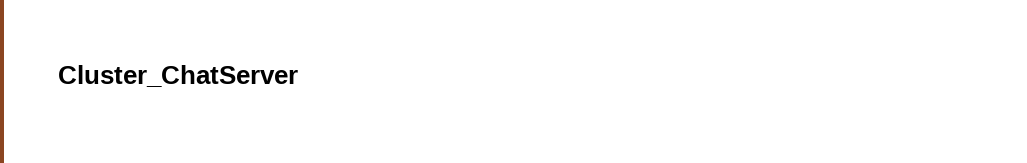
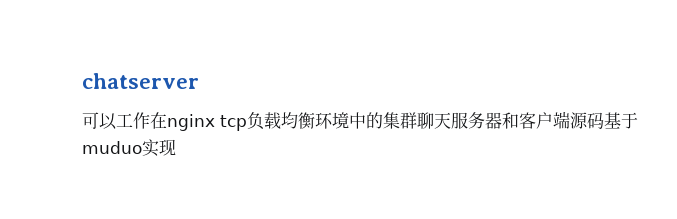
[58,65,298,87] Cluster_ChatServer -> [82,73,199,89] [82,111,638,131] [82,139,176,157] chatserver // 可以工作在nginx tcp负载均衡环境中的集群聊天服务器和客户端源码基于muduo实现

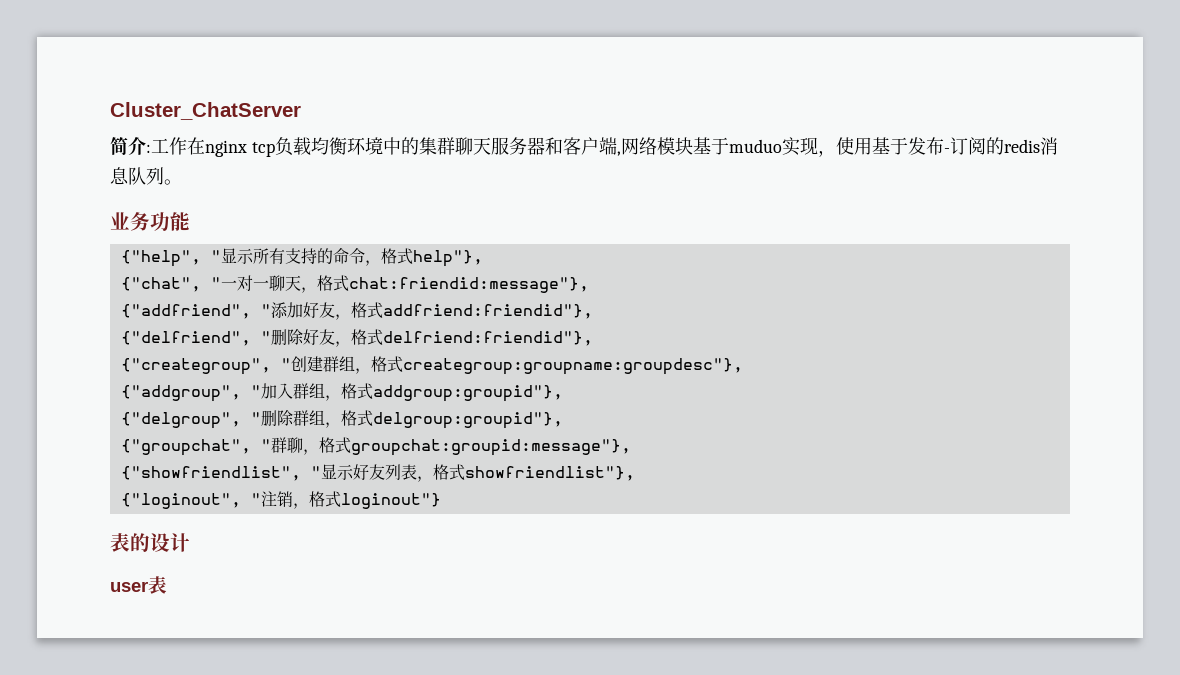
[82,73,199,89] [82,112,117,130] chatserver // 可以 -> [110,102,301,120] [110,137,151,155] Cluster_ChatServer // 简介:
[570,112,638,129] [82,139,176,157] 源码基于muduo实现 -> [616,137,1058,157] [110,167,182,185] [110,212,190,231] [120,248,483,267] [120,275,589,293] [120,302,593,320] [120,329,593,347] [120,356,743,375] [120,383,563,402] [120,410,563,429] [120,437,631,456] [120,464,635,482] [120,491,441,509] [110,533,190,552] [110,576,167,594] ,网络模块基于muduo实现，使用基于发布-订阅的redis消息队列。 // 业务功能 // {"help", "显示所有支持的命令，格式help"}, // {"chat", "一对一聊天，格式chat:friendid:message"}, // {"addfriend", "添加好友，格式addfriend:friendid"}, // {"delfriend", "删除好友，格式delfriend:friendid"}, // {"creategroup", "创建群组，格式creategroup:groupname:groupdesc"}, // {"addgroup", "加入群组，格式addgroup:groupid"}, // {"delgroup", "删除群组，格式delgroup:groupid"}, // {"groupchat", "群聊，格式groupchat:groupid:message"}, // {"showfriendlist", "显示好友列表，格式showfriendlist"}, // {"loginout", "注销，格式loginout"} // 表的设计 // user表

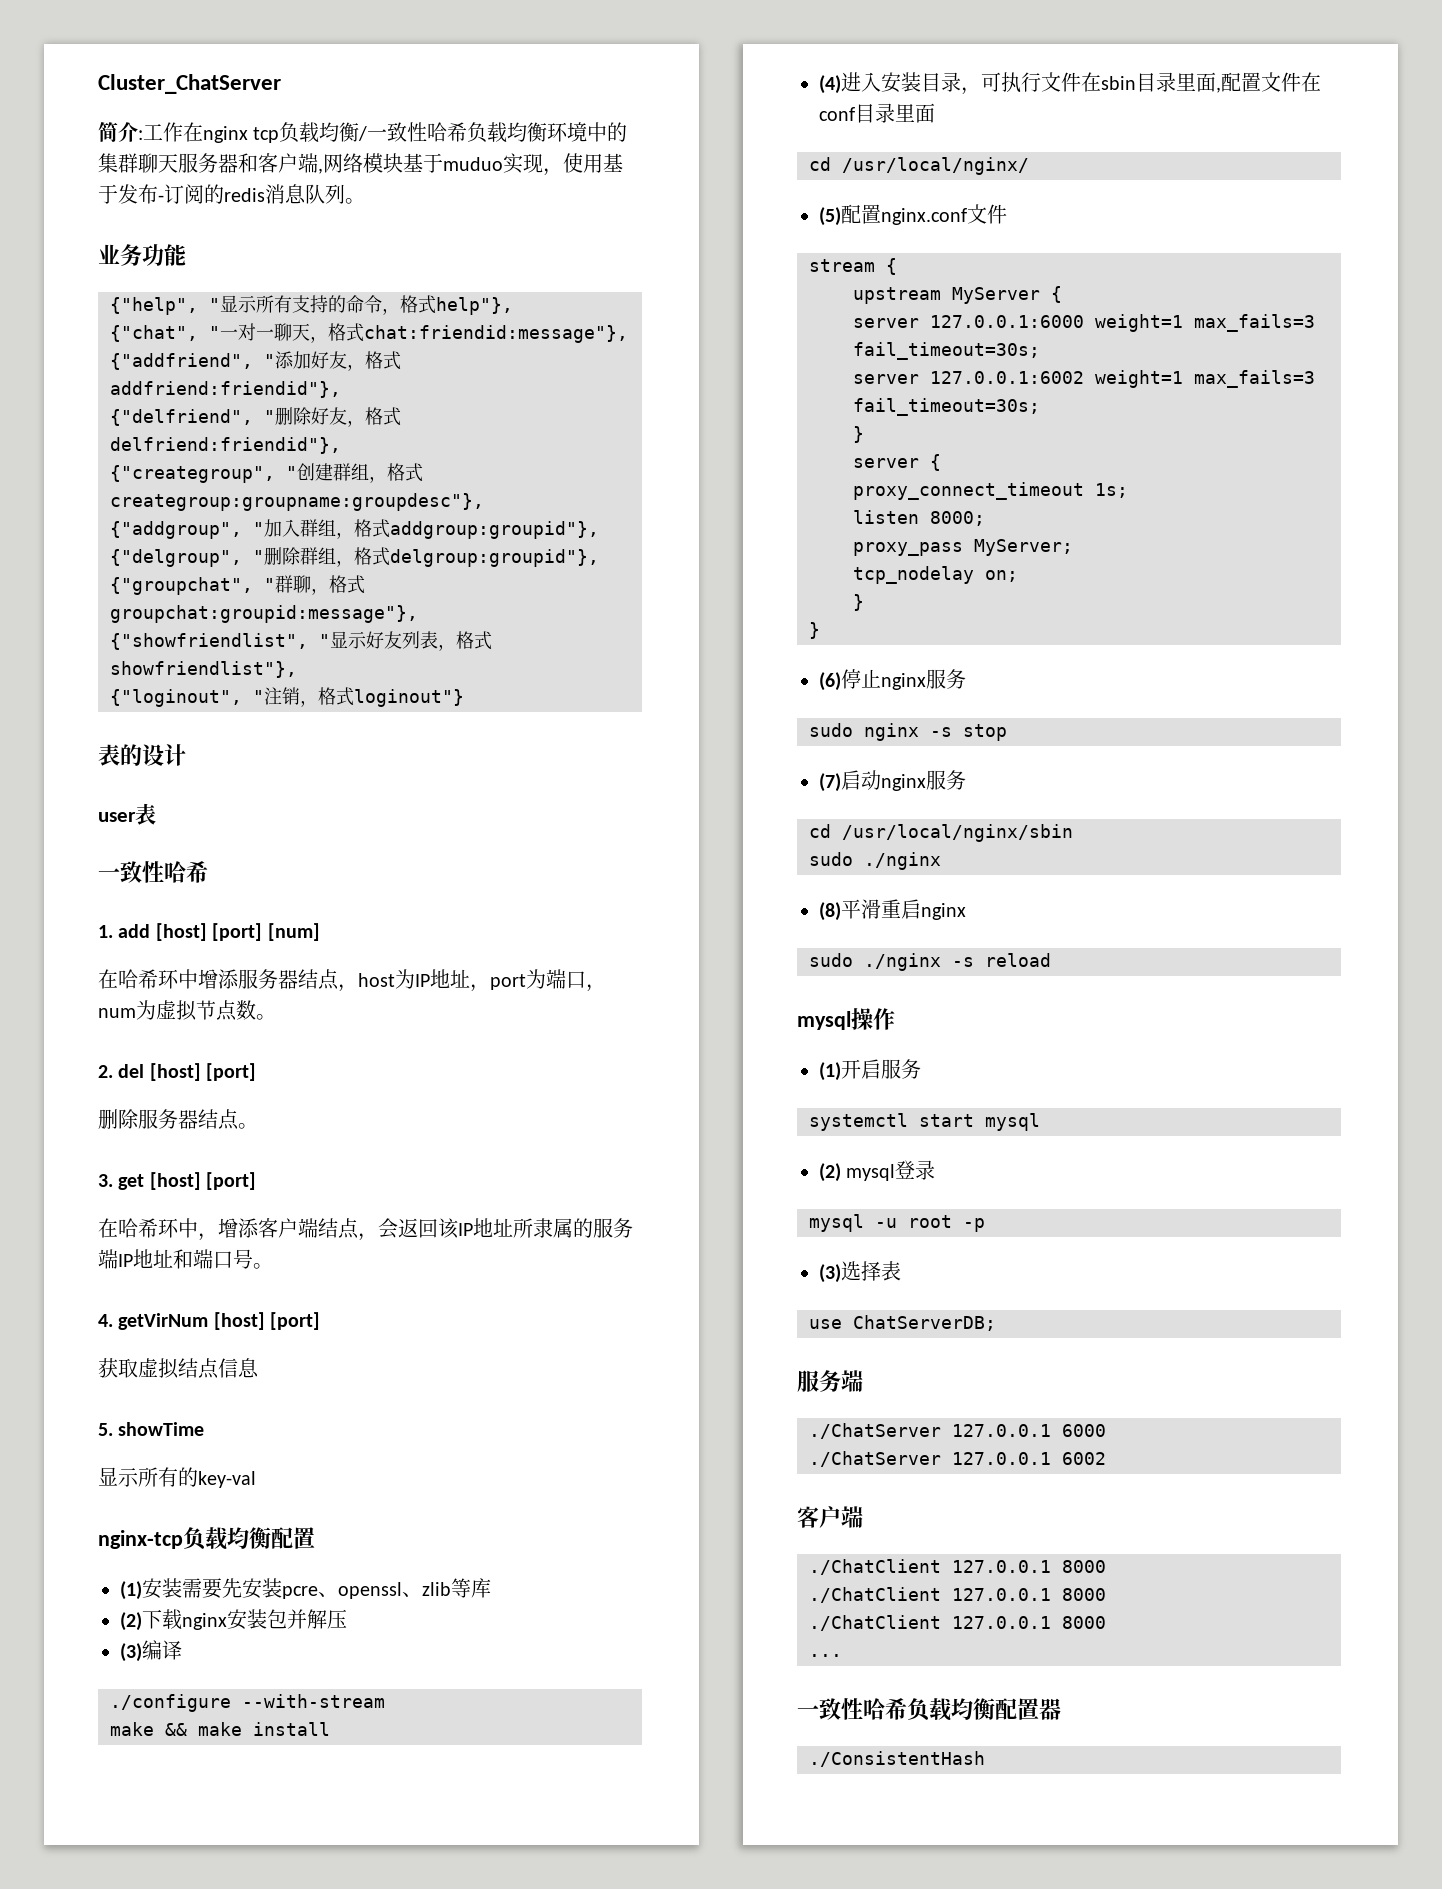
(347, 146) none -> [358,122,548,143] /一致性哈希负载均衡
(167, 585) none -> [98,861,208,883] [98,923,320,941] [98,969,606,992] [98,1000,276,1021] [98,1063,257,1081] [98,1109,258,1130] [98,1172,257,1190] [98,1218,633,1241] [98,1249,273,1269] [98,1312,321,1330] [98,1358,259,1379] [98,1422,205,1436] [98,1467,256,1488] [98,1527,315,1550] [120,1578,491,1600] [120,1609,347,1631] [120,1640,182,1662] [110,1694,385,1712] [110,1722,330,1736] [819,72,1321,95] [819,103,935,123] [809,157,1029,175] [819,204,1007,226] [809,258,897,275] [853,286,1062,304] [853,314,1315,332] [853,342,1040,360] [853,370,1315,388] [853,398,1040,416] [853,426,864,443] [853,454,941,471] [853,482,1128,500] [853,510,985,526] [853,539,1073,556] [853,566,1018,584] [853,594,864,611] [809,622,820,639] [819,669,966,691] [809,723,1007,741] [819,770,966,792] [809,824,1073,842] [809,852,941,870] [819,899,966,921] [809,953,1051,971] [797,1008,895,1030] [819,1059,921,1081] [809,1113,1040,1131] [819,1160,936,1182] [809,1214,985,1232] [819,1261,901,1283] [809,1315,996,1331] [797,1370,863,1392] [809,1423,1106,1439] [809,1451,1106,1467] [797,1506,863,1528] [809,1559,1106,1575] [809,1587,1106,1603] [809,1615,1106,1631] [809,1654,842,1657] [797,1698,1061,1721] [809,1751,985,1767] // 一致性哈希 // 1. add [host] [port] [num] // 在哈希环中增添服务器结点，host为IP地址，port为端口，num为虚拟节点数。 // 2. del [host] [port] // 删除服务器结点。 // 3. get [host] [port] // 在哈希环中，增添客户端结点，会返回该IP地址所隶属的服务端IP地址和端口号。 // 4. getVirNum [host] [port] // 获取虚拟结点信息 // 5. showTime // 显示所有的key-val // nginx-tcp负载均衡配置 // (1)安装需要先安装pcre、openssl、zlib等库 // (2)下载nginx安装包并解压 // (3)编译 // ./configure --with-stream // make && make install // (4)进入安装目录，可执行文件在sbin目录里面,配置文件在conf目录里面 // cd /usr/local/nginx/ // (5)配置nginx.conf文件 // stream { // upstream MyServer { // server 127.0.0.1:6000 weight=1 max_fails=3 fail_timeout=30s; // server 127.0.0.1:6002 weight=1 max_fails=3 fail_timeout=30s; // } // server { // proxy_connect_timeout 1s; // listen 8000; // proxy_pass MyServer; // tcp_nodelay on; // } // } // (6)停止nginx服务 // sudo nginx -s stop // (7)启动nginx服务 // cd /usr/local/nginx/sbin // sudo ./nginx // (8)平滑重启nginx // sudo ./nginx -s reload // mysql操作 // (1)开启服务 // systemctl start mysql // (2) mysql登录 // mysql -u root -p // (3)选择表 // use ChatServerDB; // 服务端 // ./ChatServer 127.0.0.1 6000 // ./ChatServer 127.0.0.1 6002 // 客户端 // ./ChatClient 127.0.0.1 8000 // ./ChatClient 127.0.0.1 8000 // ./ChatClient 127.0.0.1 8000 // ... // 一致性哈希负载均衡配置器 // ./ConsistentHash

